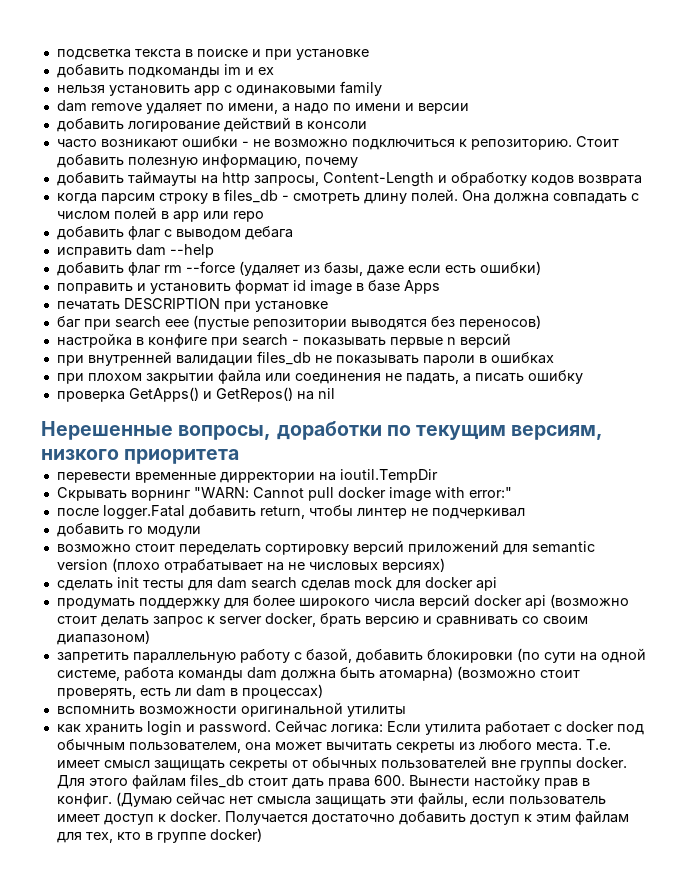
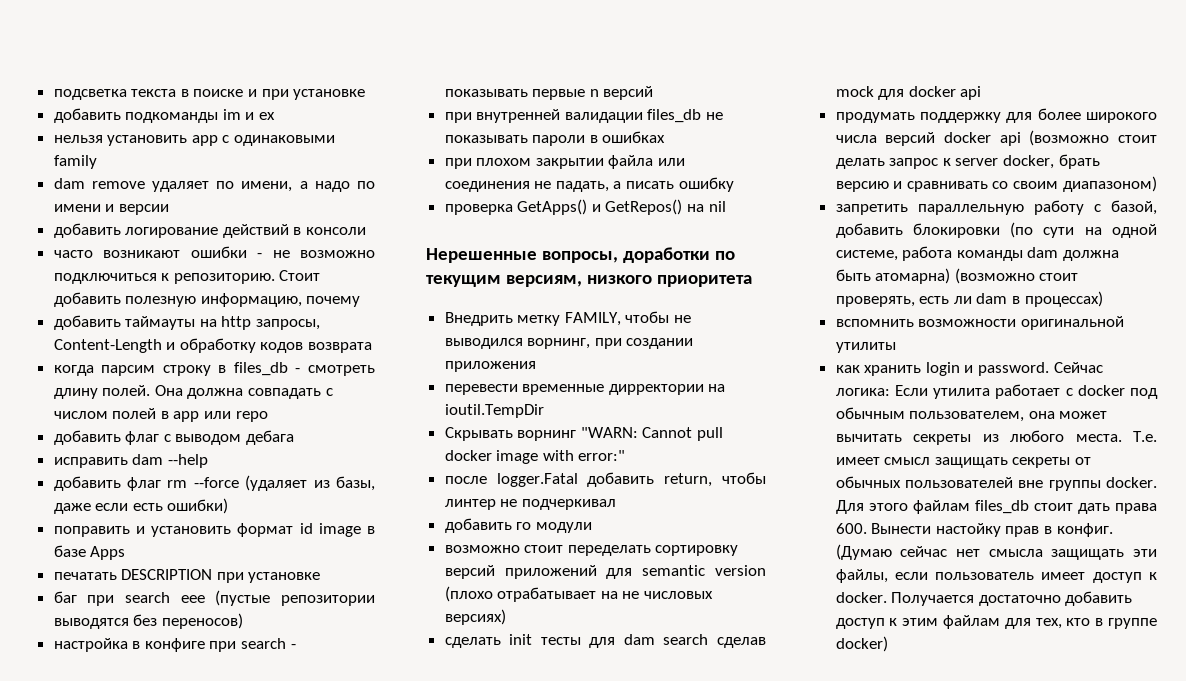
(240, 456) none -> [444,311,692,326] [444,338,694,349] [444,361,536,372] // Внедрить метку FAMILY, чтобы не выводился ворнинг, при создании приложения

